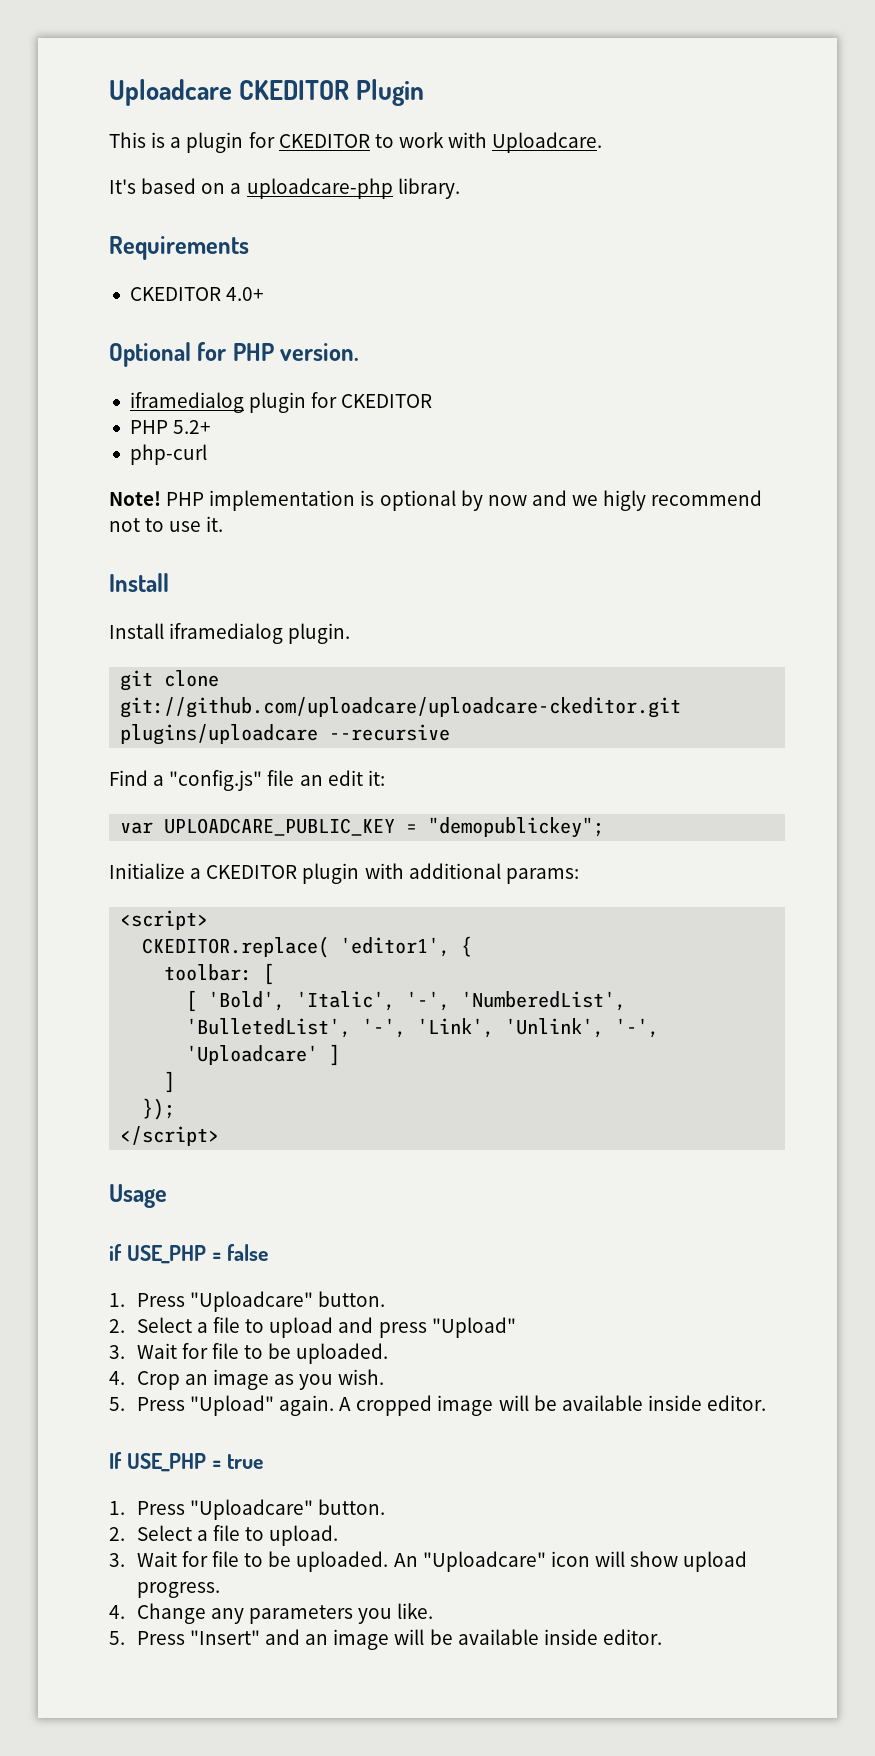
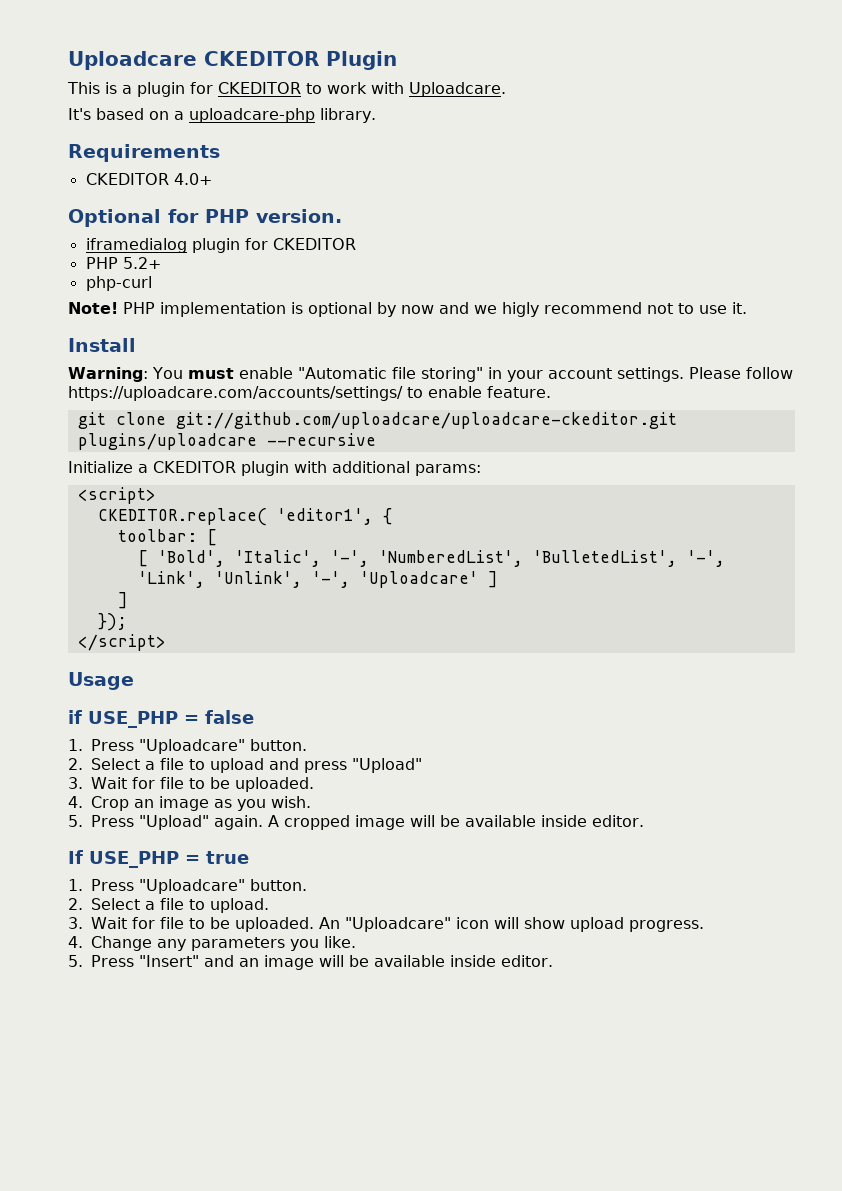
[109,623,351,644] Install iframedialog plugin. -> [68,367,793,382] [68,386,551,401] Warning: You must enable "Automatic file storing" in your account settings. Please follow https://uploadcare.com/accounts/settings/ to enable feature.
[109,770,385,791] [120,817,605,838] // Find a "config.js" file an edit it: // var UPLOADCARE_PUBLIC_KEY = "demopublickey"; -> (376, 439) none

